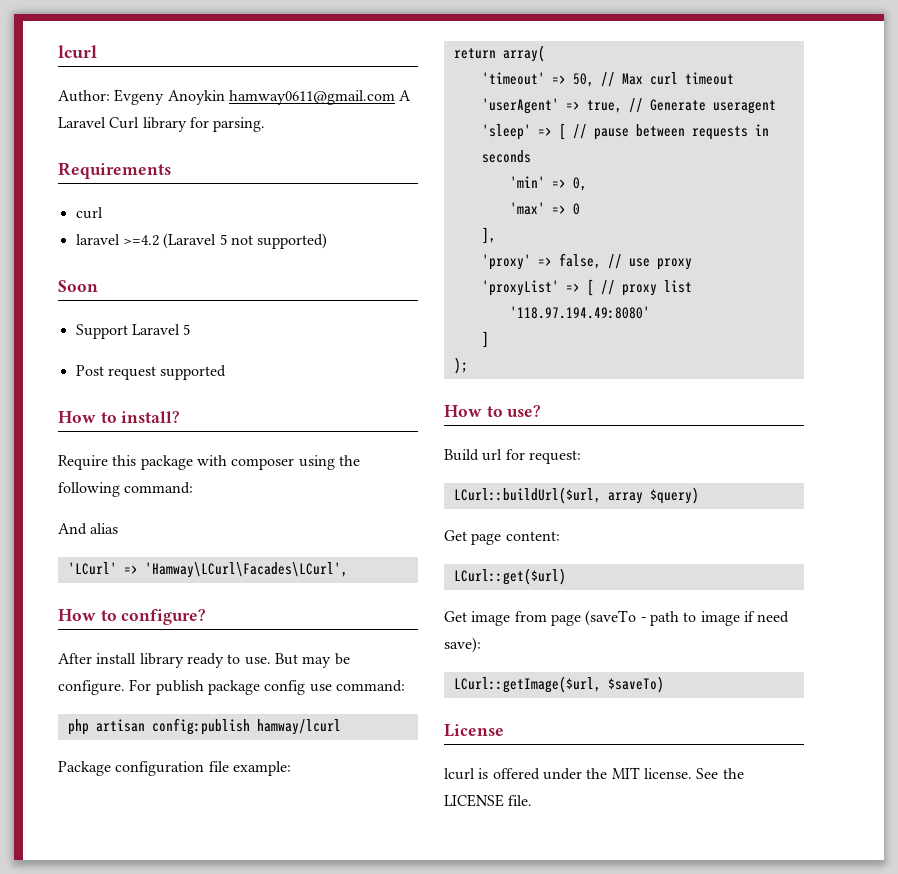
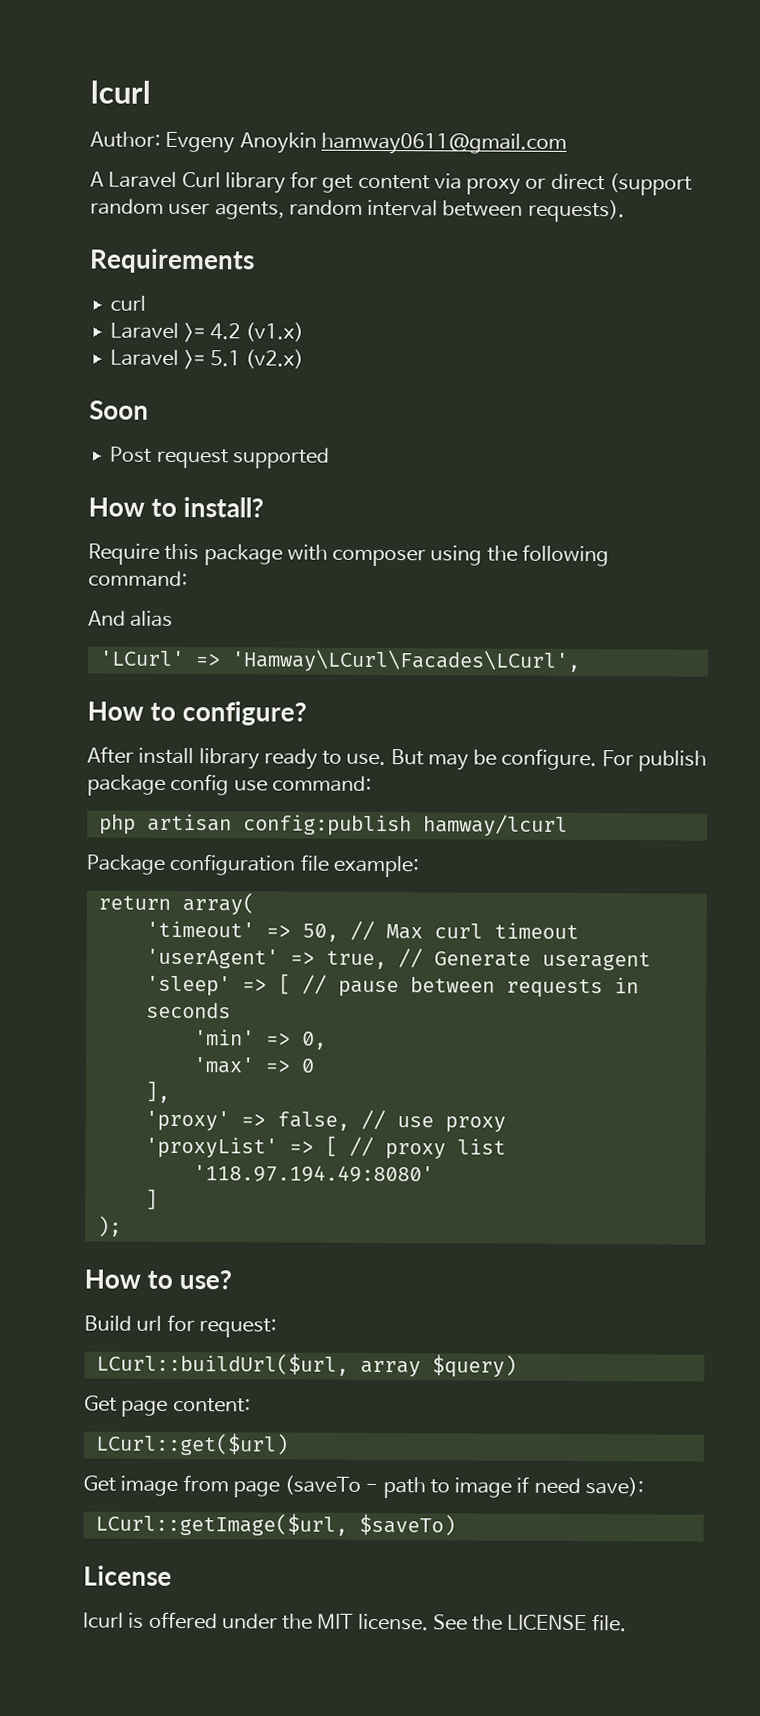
(395, 97) none -> (567, 143) //
[213,117,266,132] [58,162,171,179] [75,207,103,219] [75,233,328,249] [58,280,98,292] [75,324,191,339] parsing. // Requirements // curl // laravel >=4.2 (Laravel 5 not supported) // Soon // Support Laravel 5 -> [322,173,692,196] [90,198,625,223] [89,248,255,274] [110,295,147,312] [110,322,305,343] [110,349,305,370] [89,400,149,420] get content via proxy or direct (support random user agents, random interval between requests). // Requirements // curl // Laravel >= 4.2 (v1.x) // Laravel >= 5.1 (v2.x) // Soon

